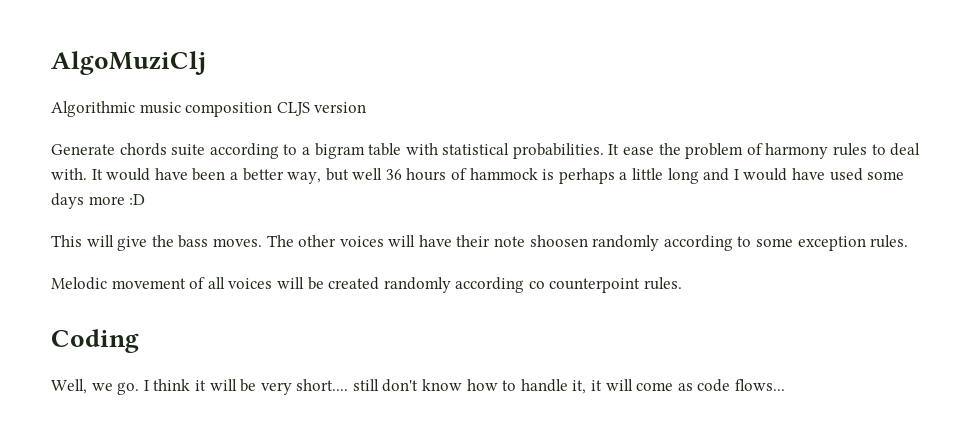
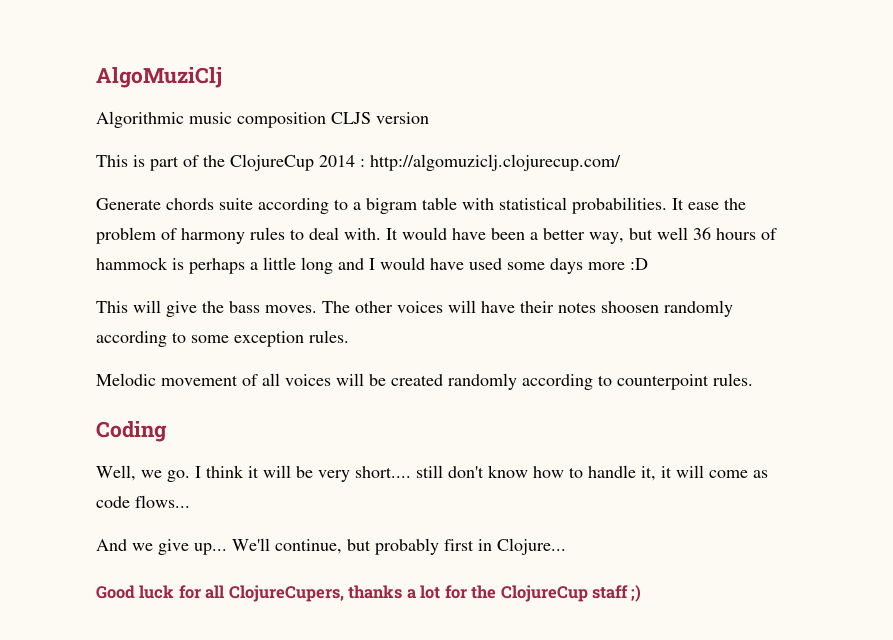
(367, 107) none -> [96,154,621,171] // This is part of the ClojureCup 2014 : http://algomuziclj.clojurecup.com/
[494,236,526,247] note -> [558,302,596,313] notes
[528,281,545,289] co -> [598,375,612,386] to
(785, 385) none -> [96,538,566,555] [96,585,642,602] // And we give up... We'll continue, but probably first in Clojure... // Good luck for all ClojureCupers, thanks a lot for the ClojureCup staff ;)

